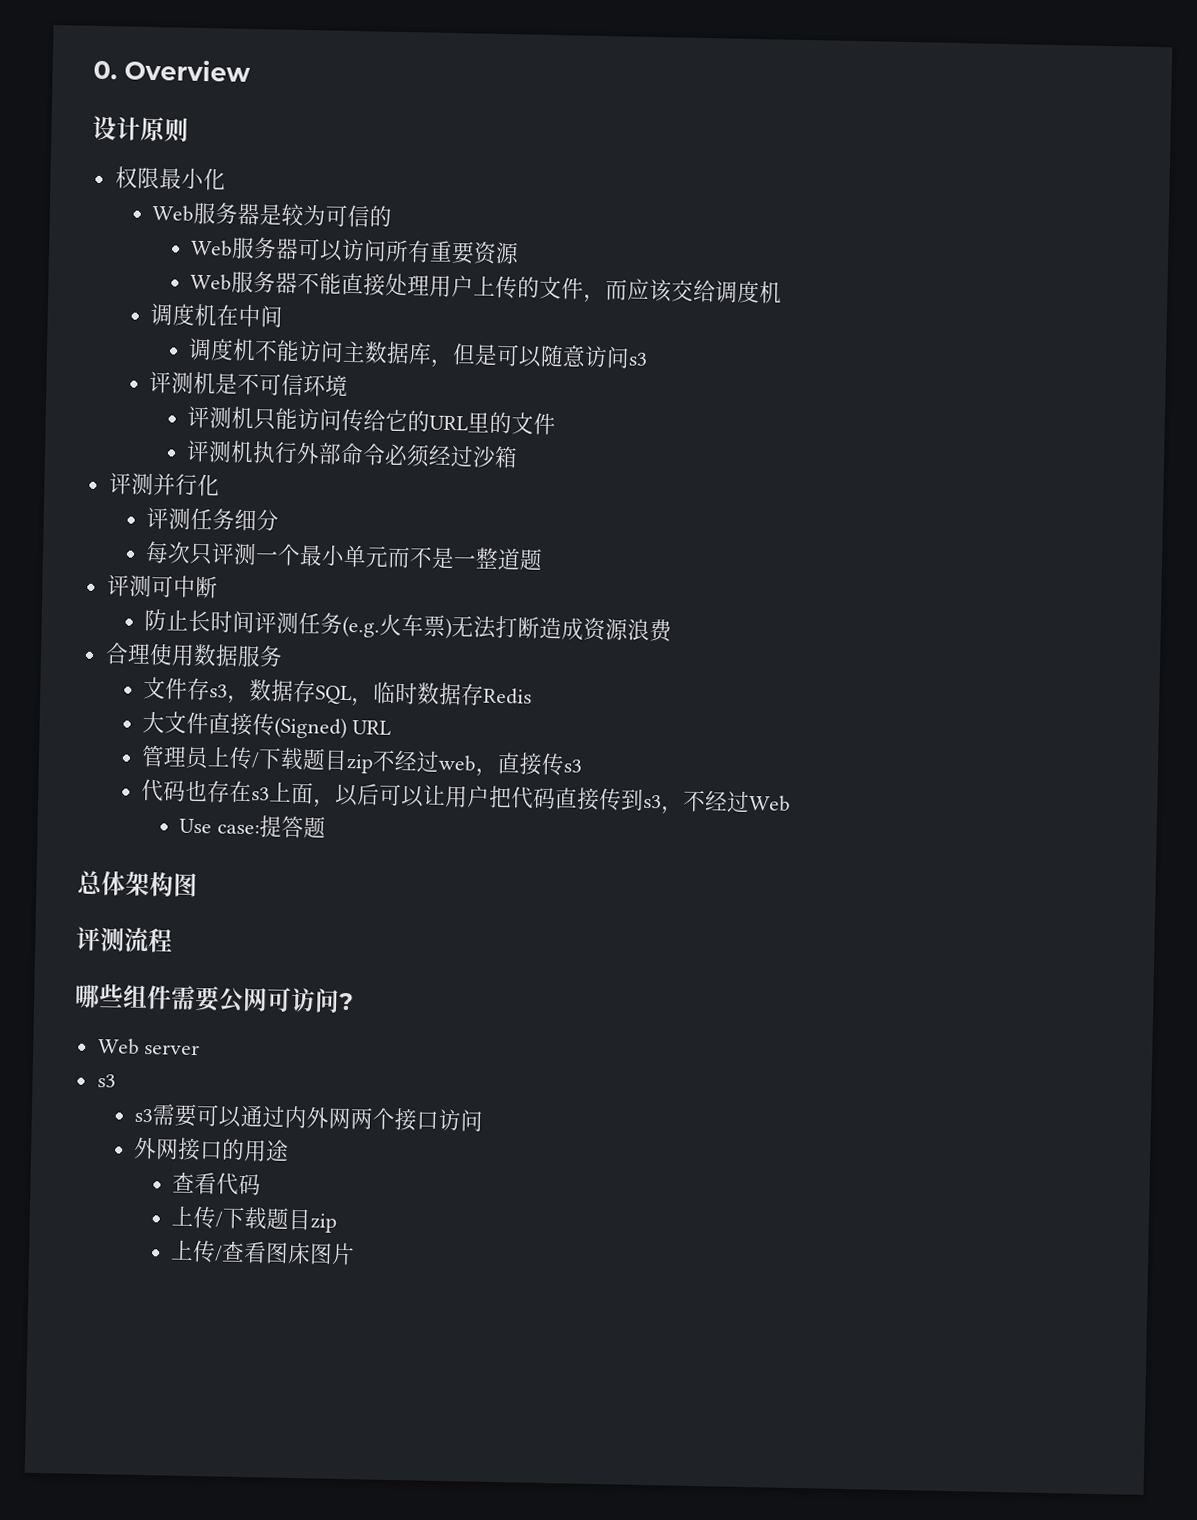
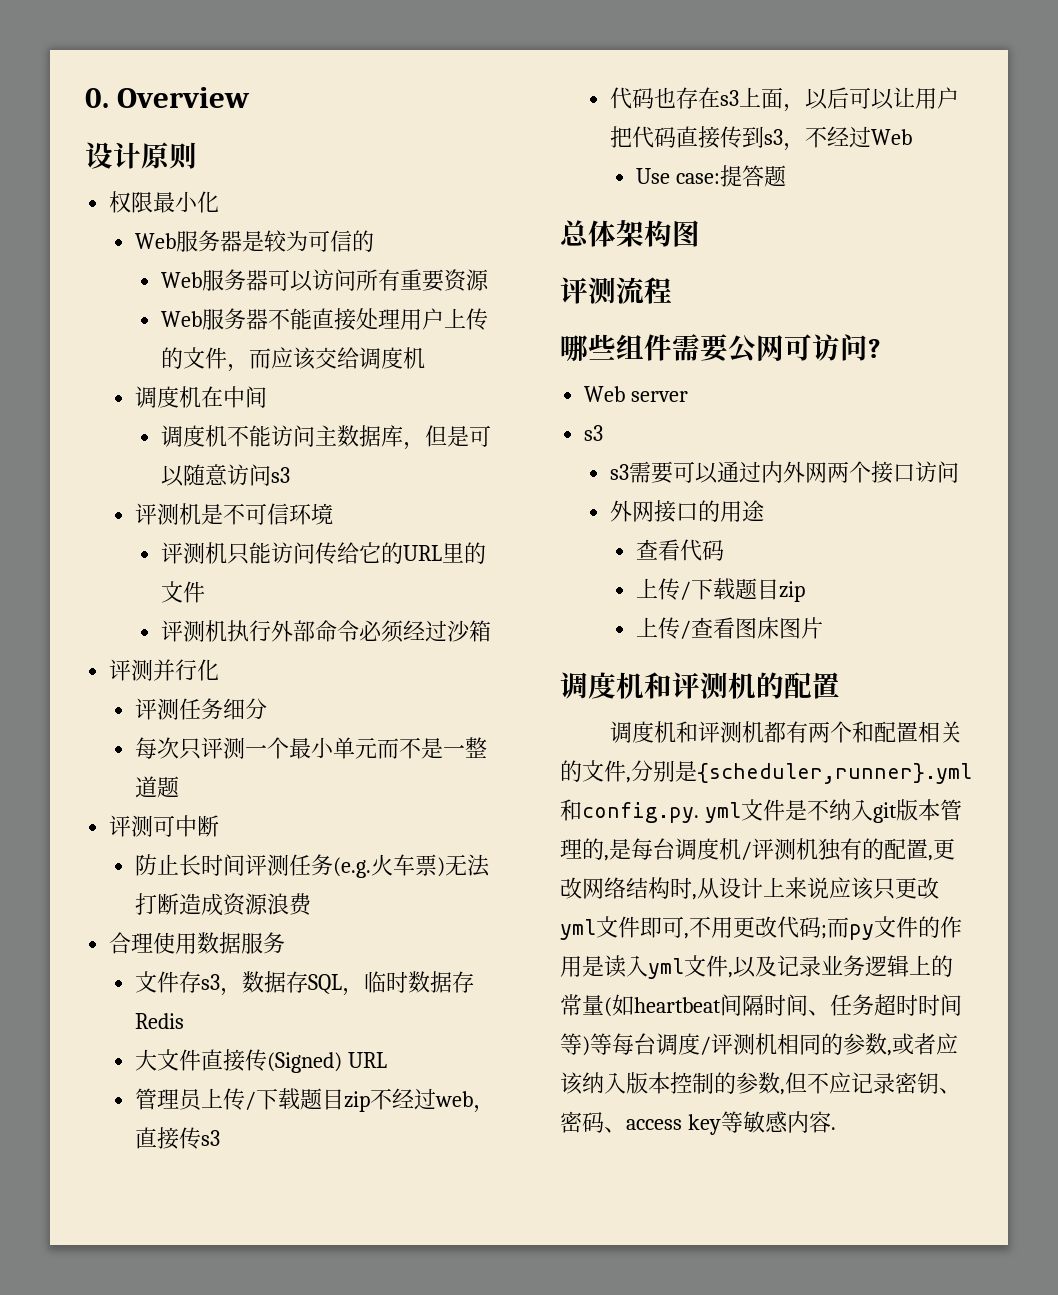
(355, 1254) none -> [560,672,840,699] [610,721,963,743] [560,760,972,784] [560,799,962,823] [560,838,955,861] [560,877,939,900] [560,916,962,940] [560,955,953,979] [560,994,962,1017] [560,1033,958,1056] [560,1072,961,1095] [560,1111,836,1135] // 调度机和评测机的配置 // 调度机和评测机都有两个和配置相关的文件,分别是{scheduler,runner}.yml和config.py. yml文件是不纳入git版本管理的,是每台调度机/评测机独有的配置,更改网络结构时,从设计上来说应该只更改yml文件即可,不用更改代码;而py文件的作用是读入yml文件,以及记录业务逻辑上的常量(如heartbeat间隔时间、任务超时时间等)等每台调度/评测机相同的参数,或者应该纳入版本控制的参数,但不应记录密钥、密码、access key等敏感内容.

